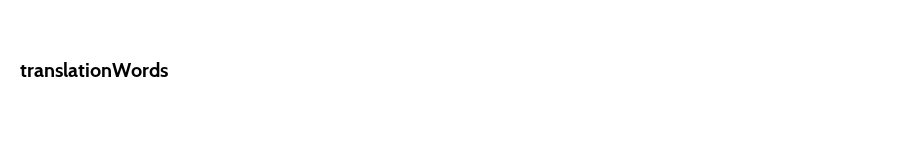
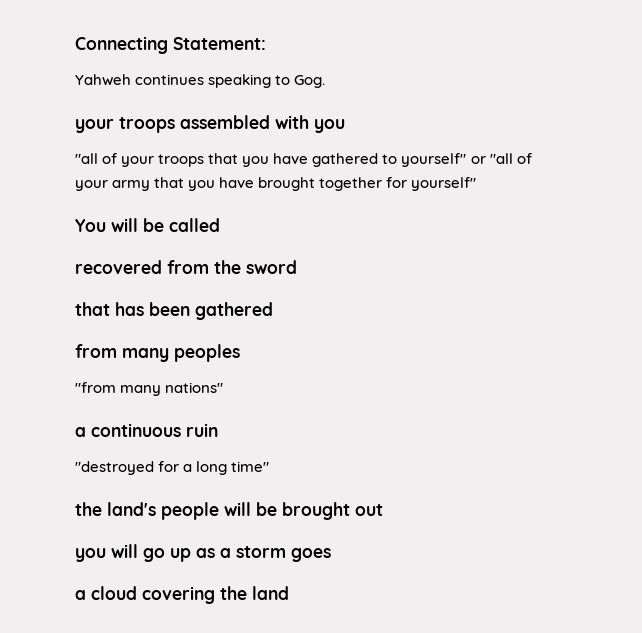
[20,62,168,77] translationWords -> [75,36,266,54] [75,74,326,88] [75,115,345,133] [75,153,532,167] [75,177,477,191] [75,218,220,232] [75,260,297,274] [75,302,273,320] [75,344,240,362] [75,382,224,396] [75,423,218,437] [75,461,270,475] [75,502,383,520] [75,544,331,562] [75,586,289,604] Connecting Statement: // Yahweh continues speaking to Gog. // your troops assembled with you // "all of your troops that you have gathered to yourself" or "all of your army that you have brought together for yourself" // You will be called // recovered from the sword // that has been gathered // from many peoples // "from many nations" // a continuous ruin // "destroyed for a long time" // the land's people will be brought out // you will go up as a storm goes // a cloud covering the land

